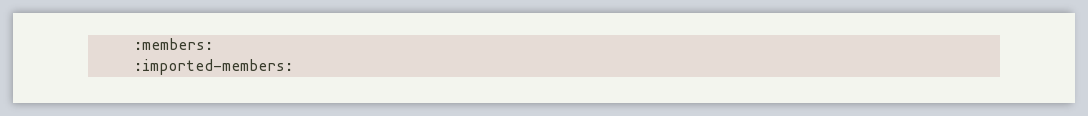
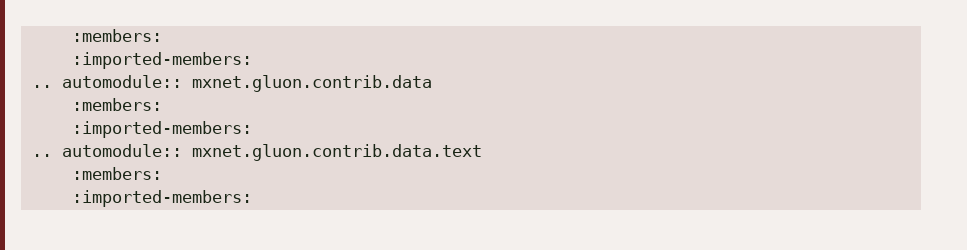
[133,38,213,50] [133,59,293,75] :members: // :imported-members: -> [71,29,162,42] [71,52,252,69] [31,75,432,92] [71,98,162,111] [71,121,252,138] [31,144,482,161] [71,167,162,180] [71,190,252,207] :members: // :imported-members: // .. automodule:: mxnet.gluon.contrib.data // :members: // :imported-members: // .. automodule:: mxnet.gluon.contrib.data.text // :members: // :imported-members:

